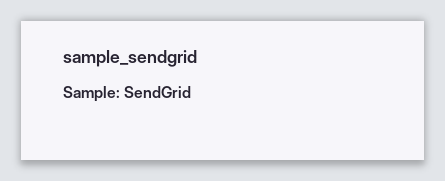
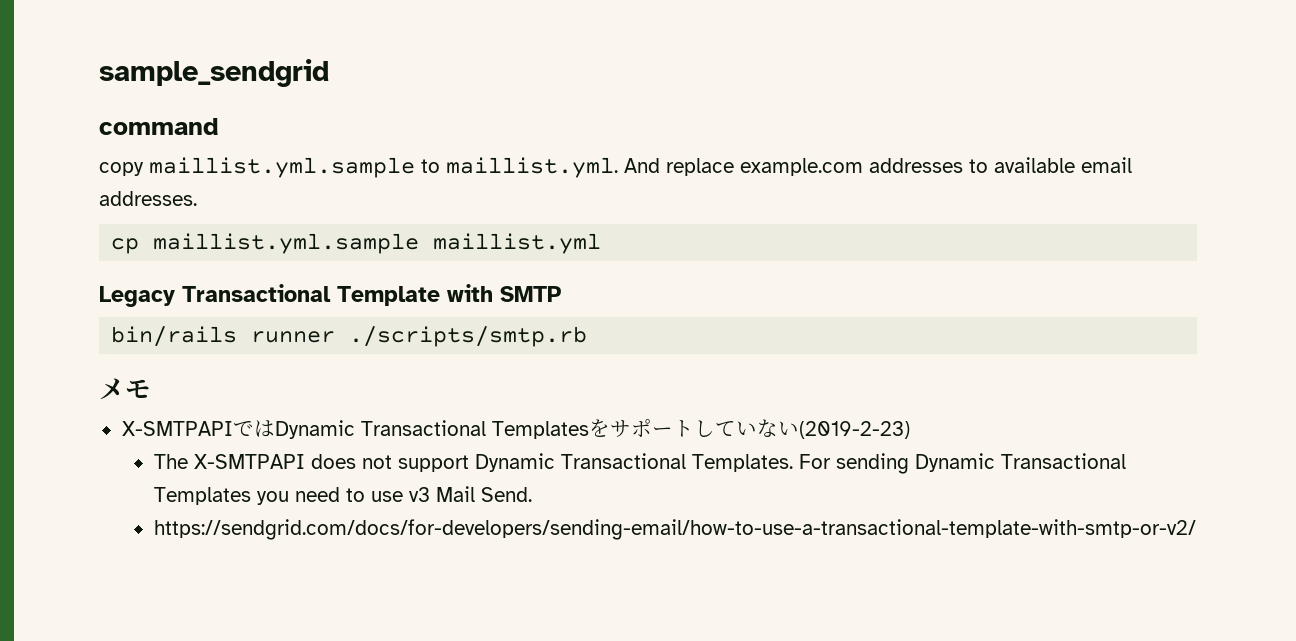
[63,86,192,102] Sample: SendGrid -> [99,118,219,135] [99,157,1132,178] [99,191,197,206] [111,233,602,254] [99,284,561,307] [111,326,588,347] [99,378,151,400] [121,419,910,439] [153,453,1126,474] [153,486,532,505] [153,519,1196,540] command // copy maillist.yml.sample to maillist.yml. And replace example.com addresses to available email addresses. // cp maillist.yml.sample maillist.yml // Legacy Transactional Template with SMTP // bin/rails runner ./scripts/smtp.rb // メモ // X-SMTPAPIではDynamic Transactional Templatesをサポートしていない(2019-2-23) // The X-SMTPAPI does not support Dynamic Transactional Templates. For sending Dynamic Transactional Templates you need to use v3 Mail Send. // https://sendgrid.com/docs/for-developers/sending-email/how-to-use-a-transactional-template-with-smtp-or-v2/

